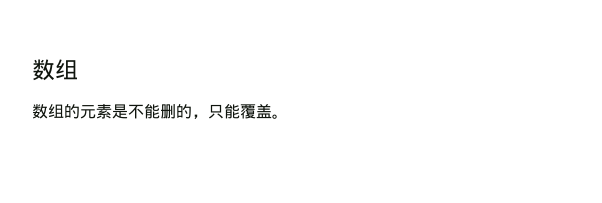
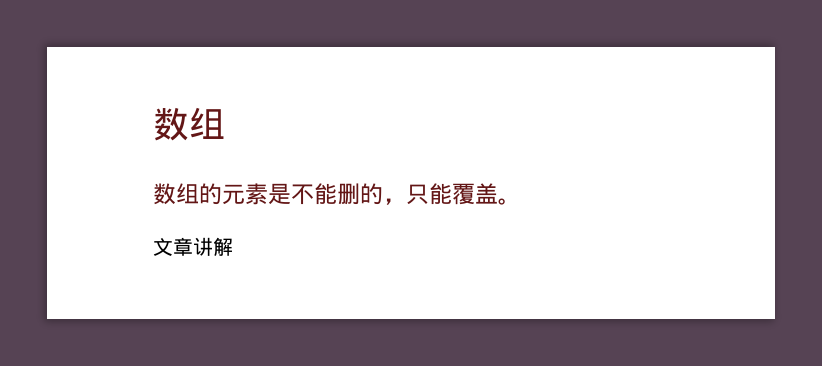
(288, 116) none -> [153,237,233,256] // 文章讲解

